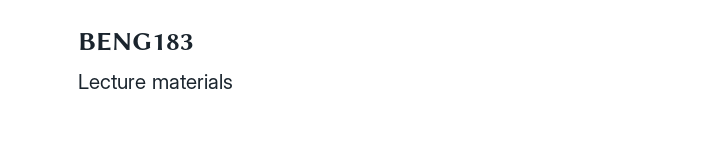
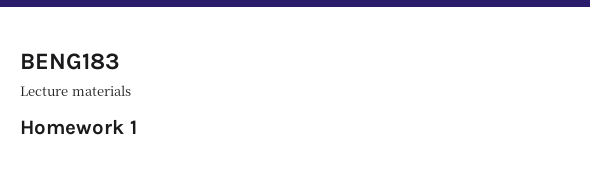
(233, 81) none -> [20,119,137,135] // Homework 1

